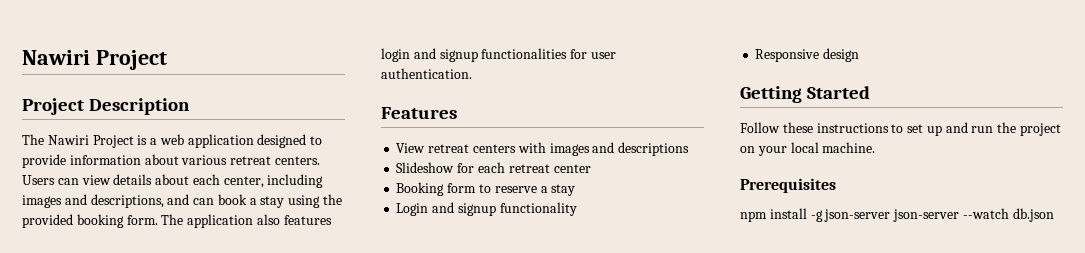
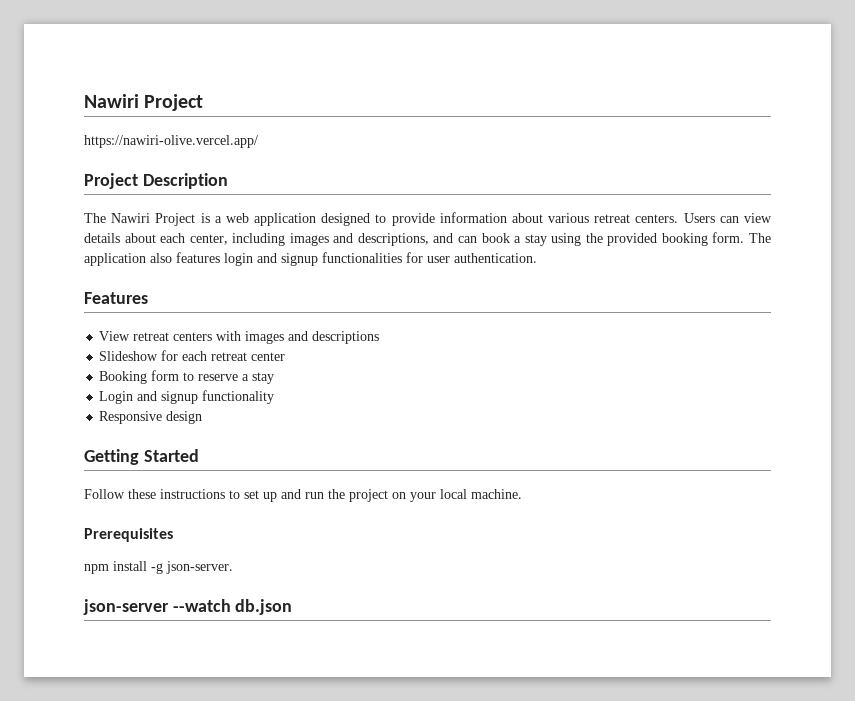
[22,50,167,70] Nawiri Project -> [84,94,204,111] [84,135,258,148] Nawiri Project // https://nawiri-olive.vercel.app/
[824,209,891,222] json-server -> [166,561,233,574] json-server. //

